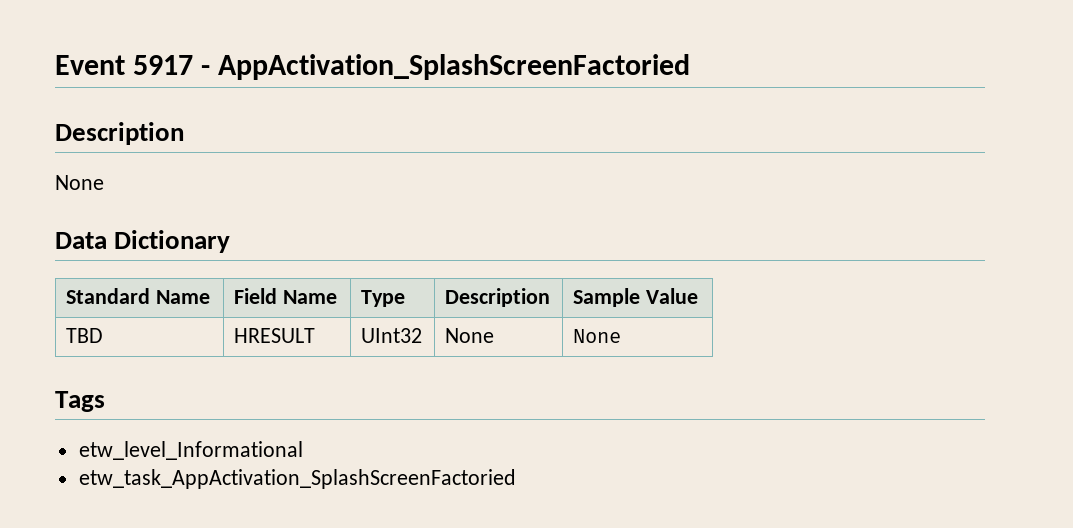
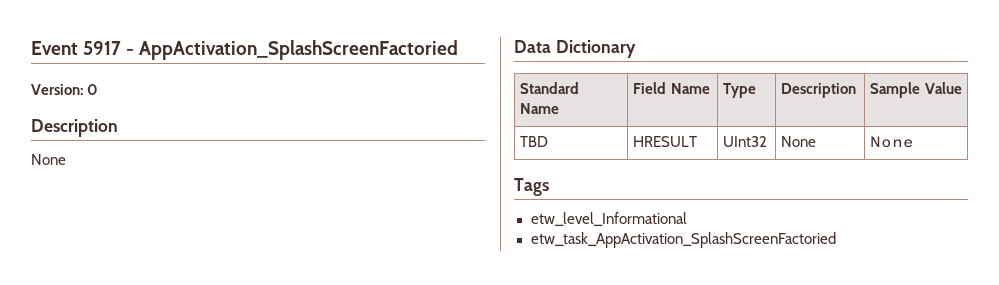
(691, 67) none -> [31,84,99,95] // Version: 0

